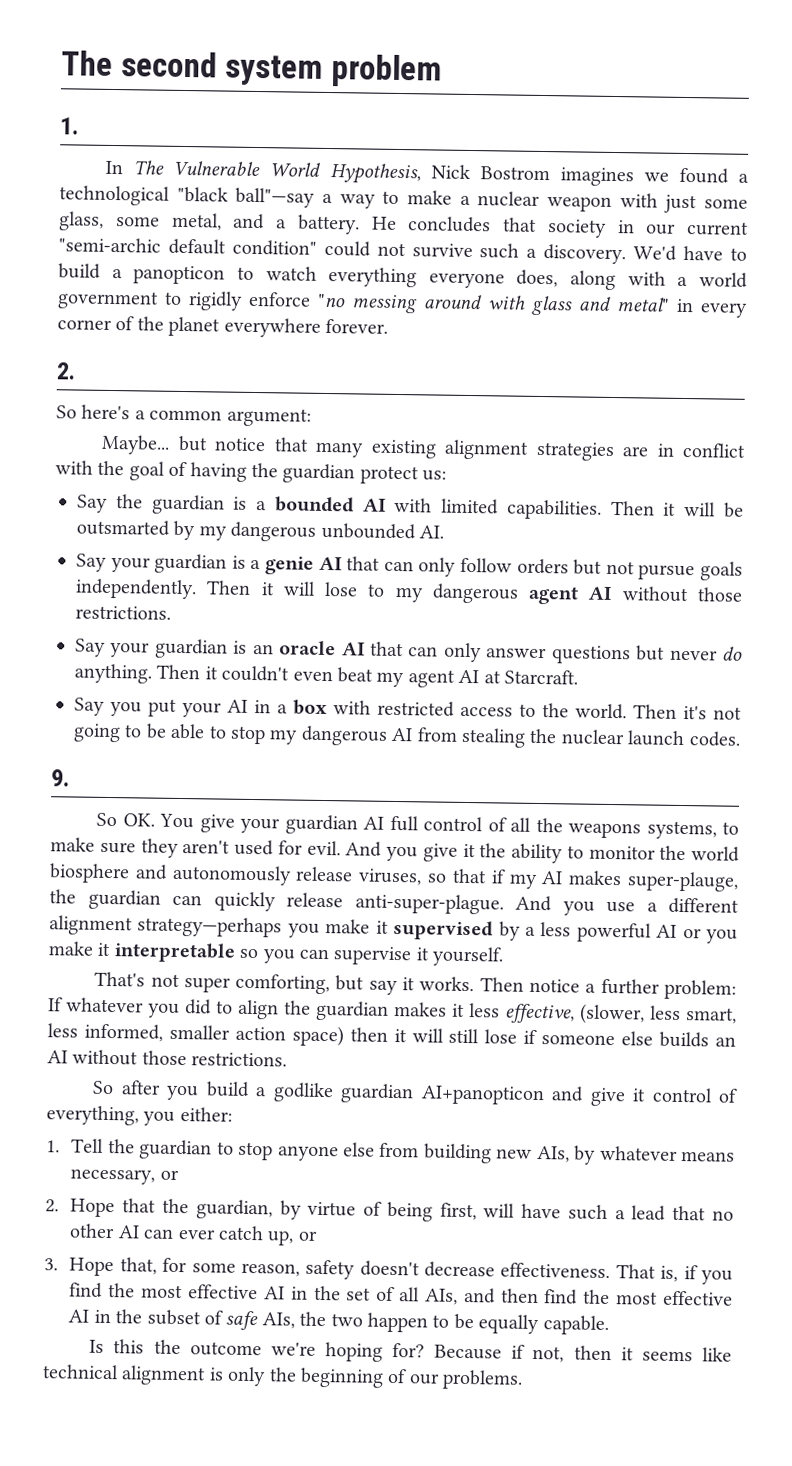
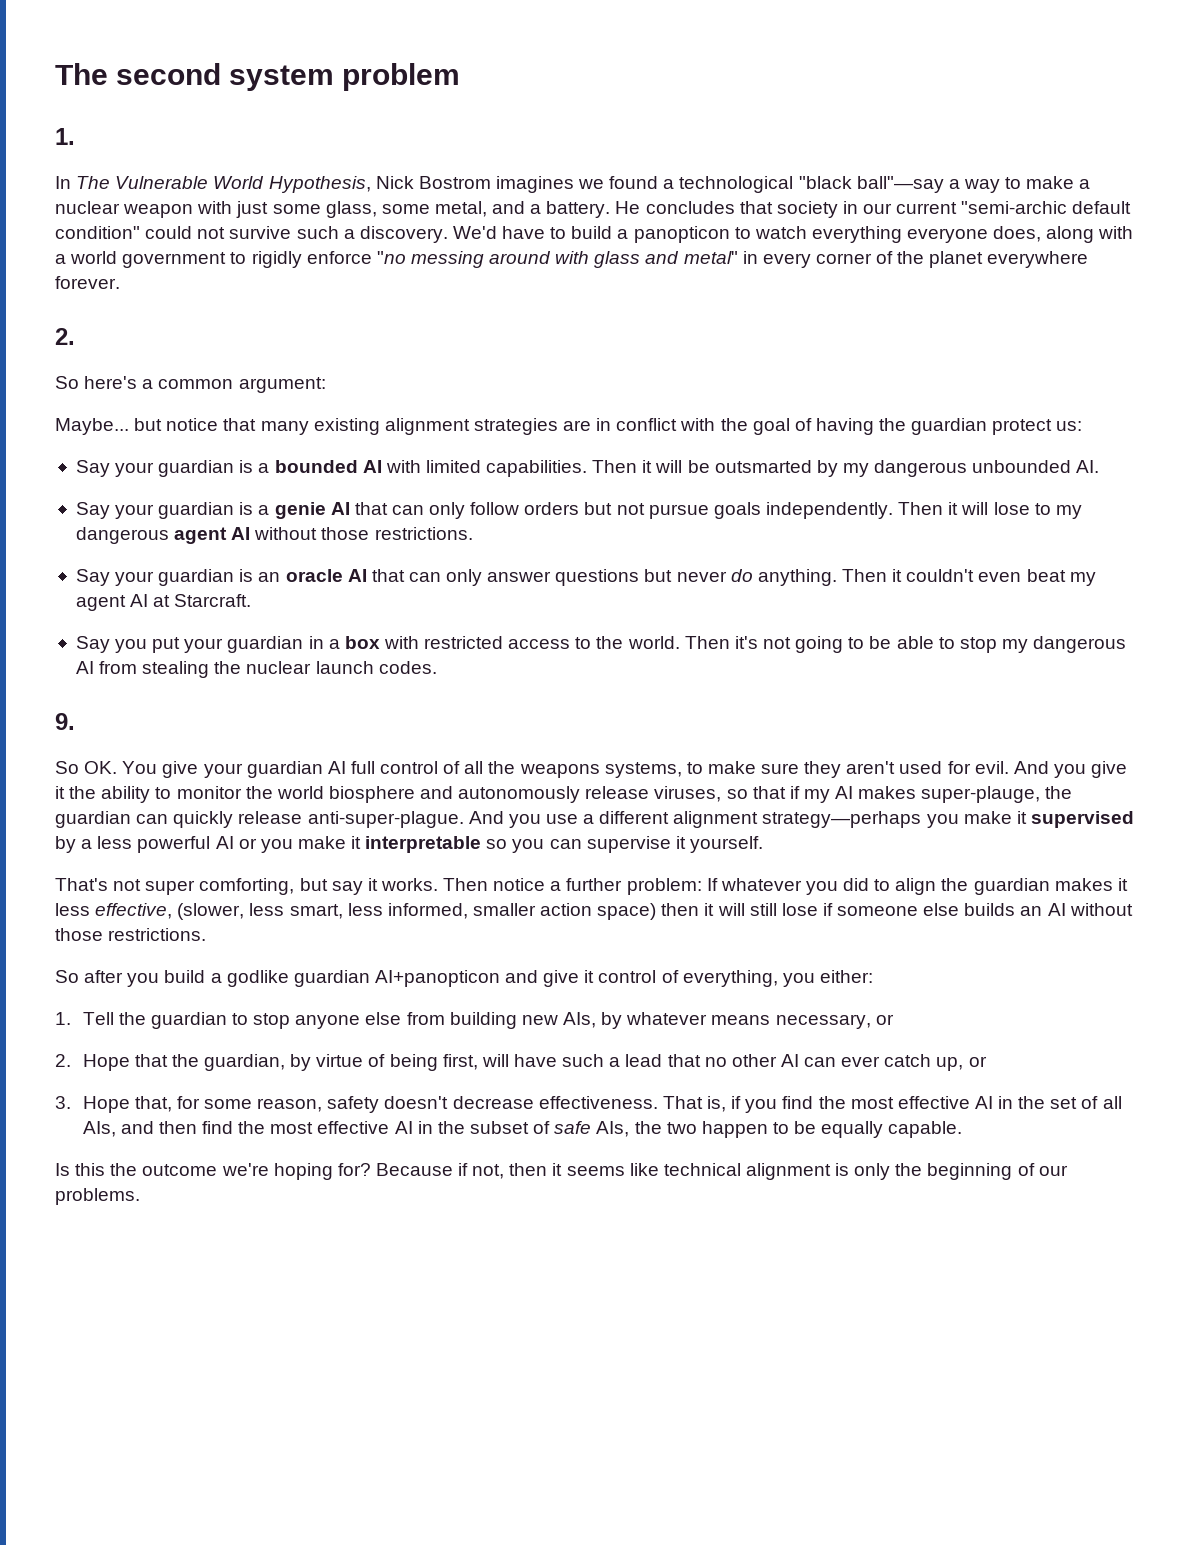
[115,494,143,509] the -> [115,462,155,477] your
[227,699,248,713] AI -> [227,636,304,653] guardian

